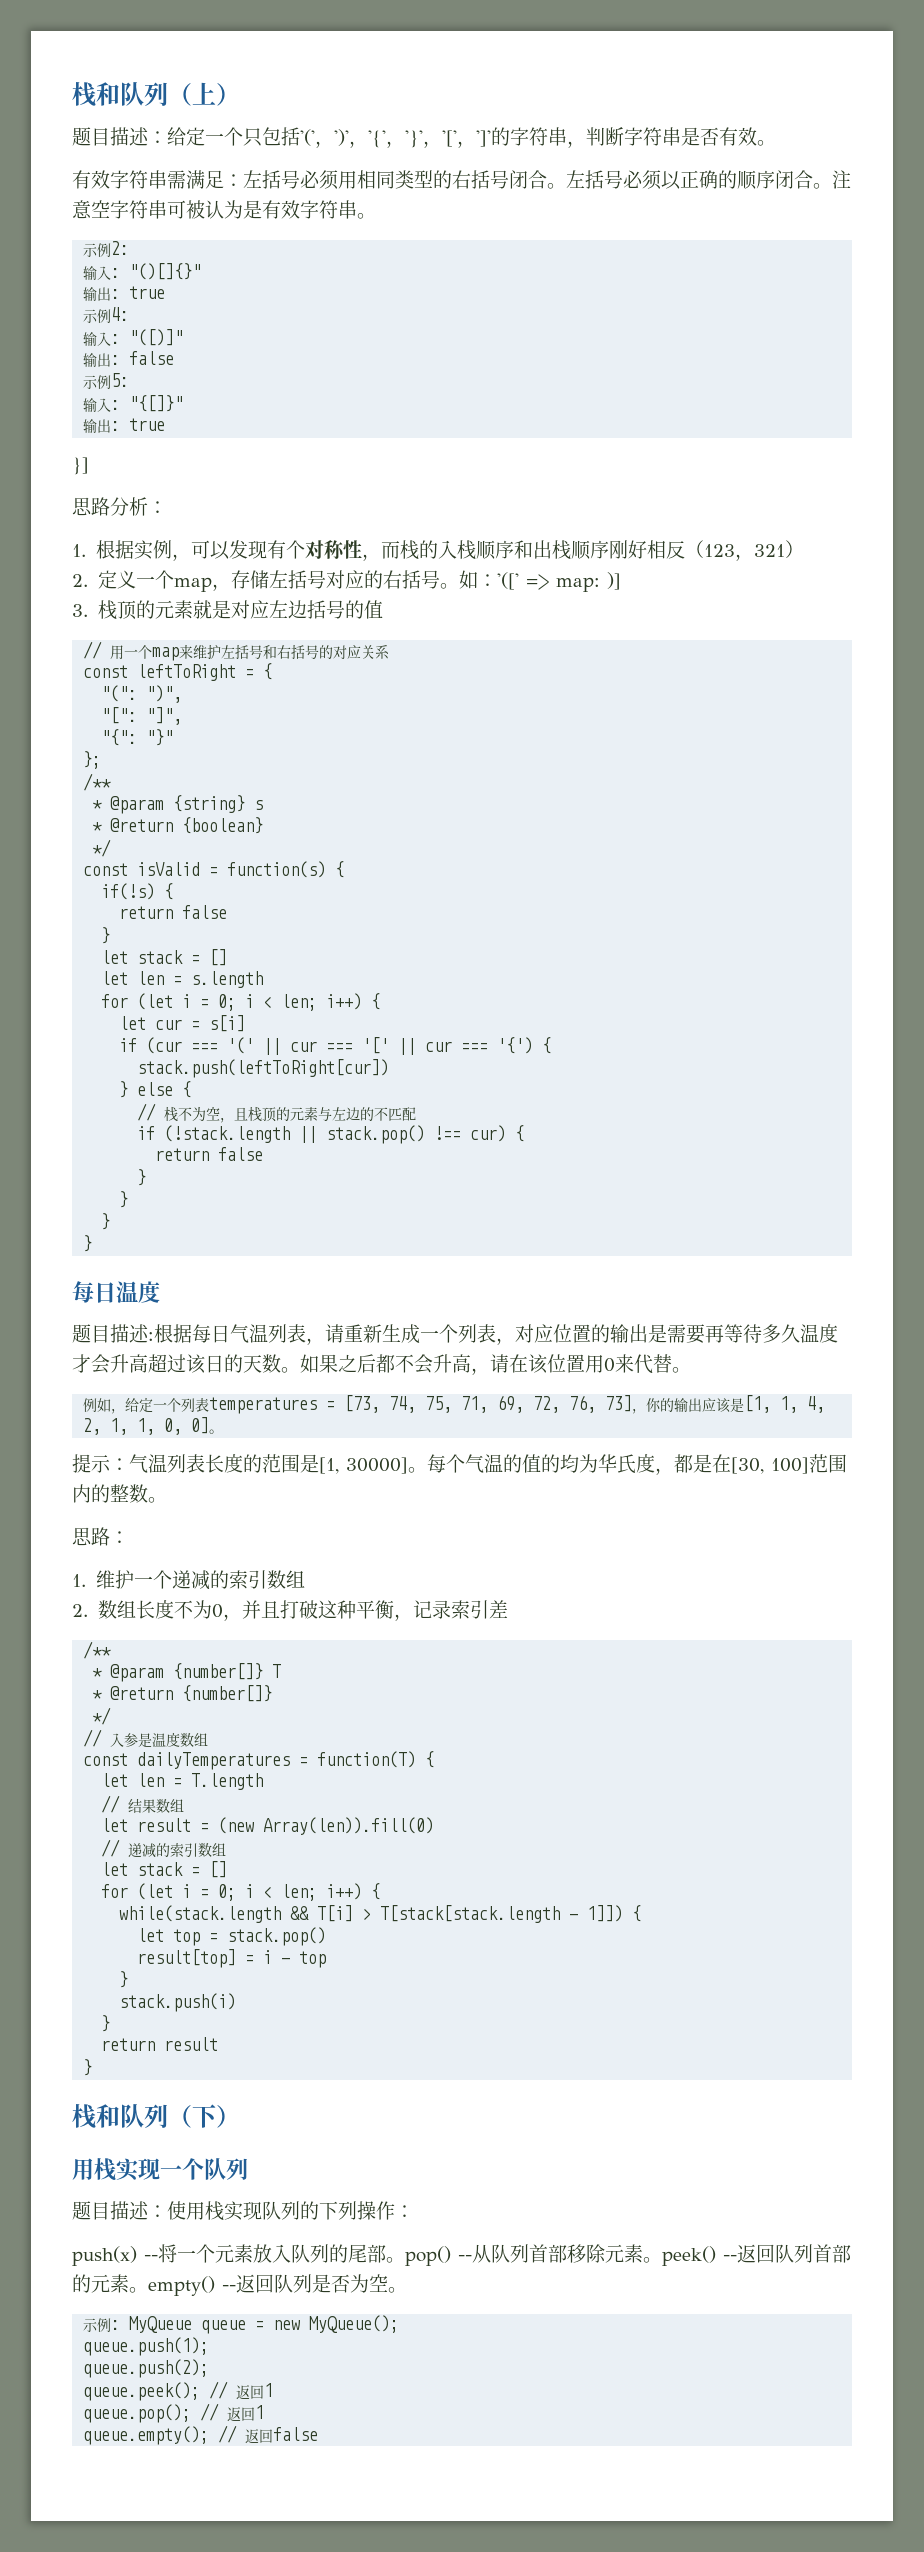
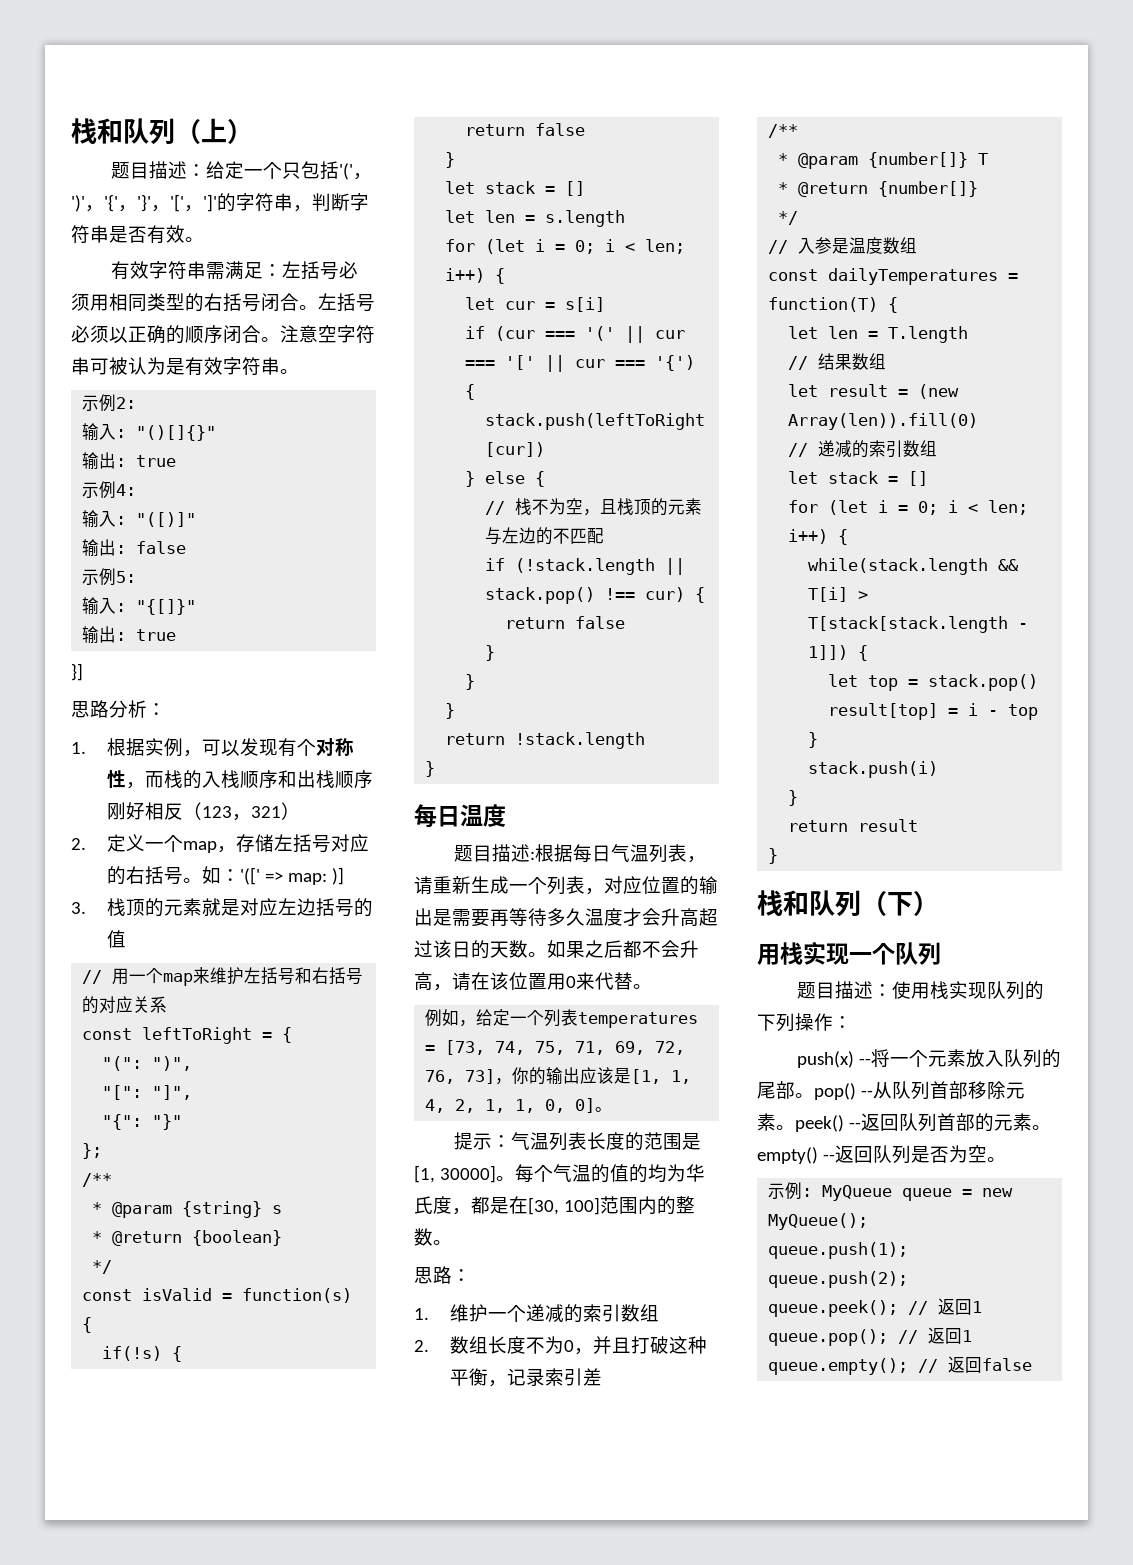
(111, 1221) none -> [445,732,646,749] // return !stack.length

